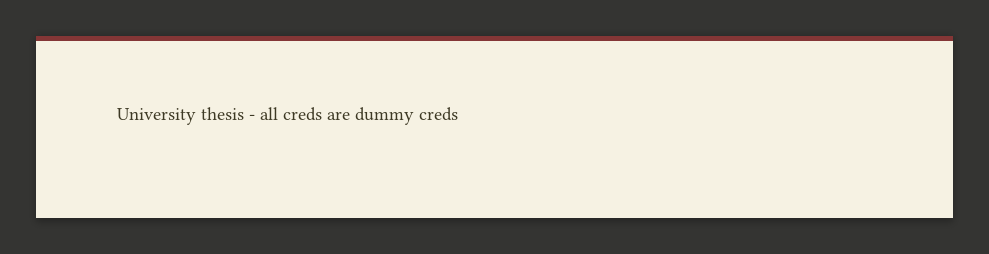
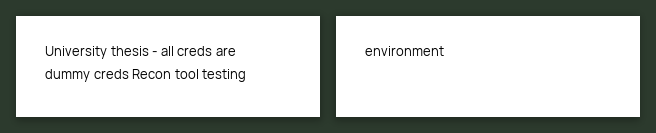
(458, 114) none -> [132,69,247,82] [365,46,444,56] Recon tool testing environment

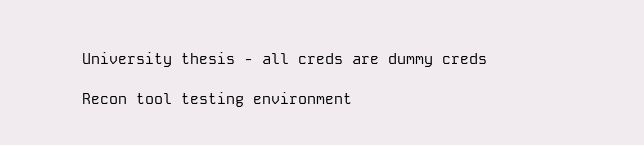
(129, 74) none -> (487, 58) //

